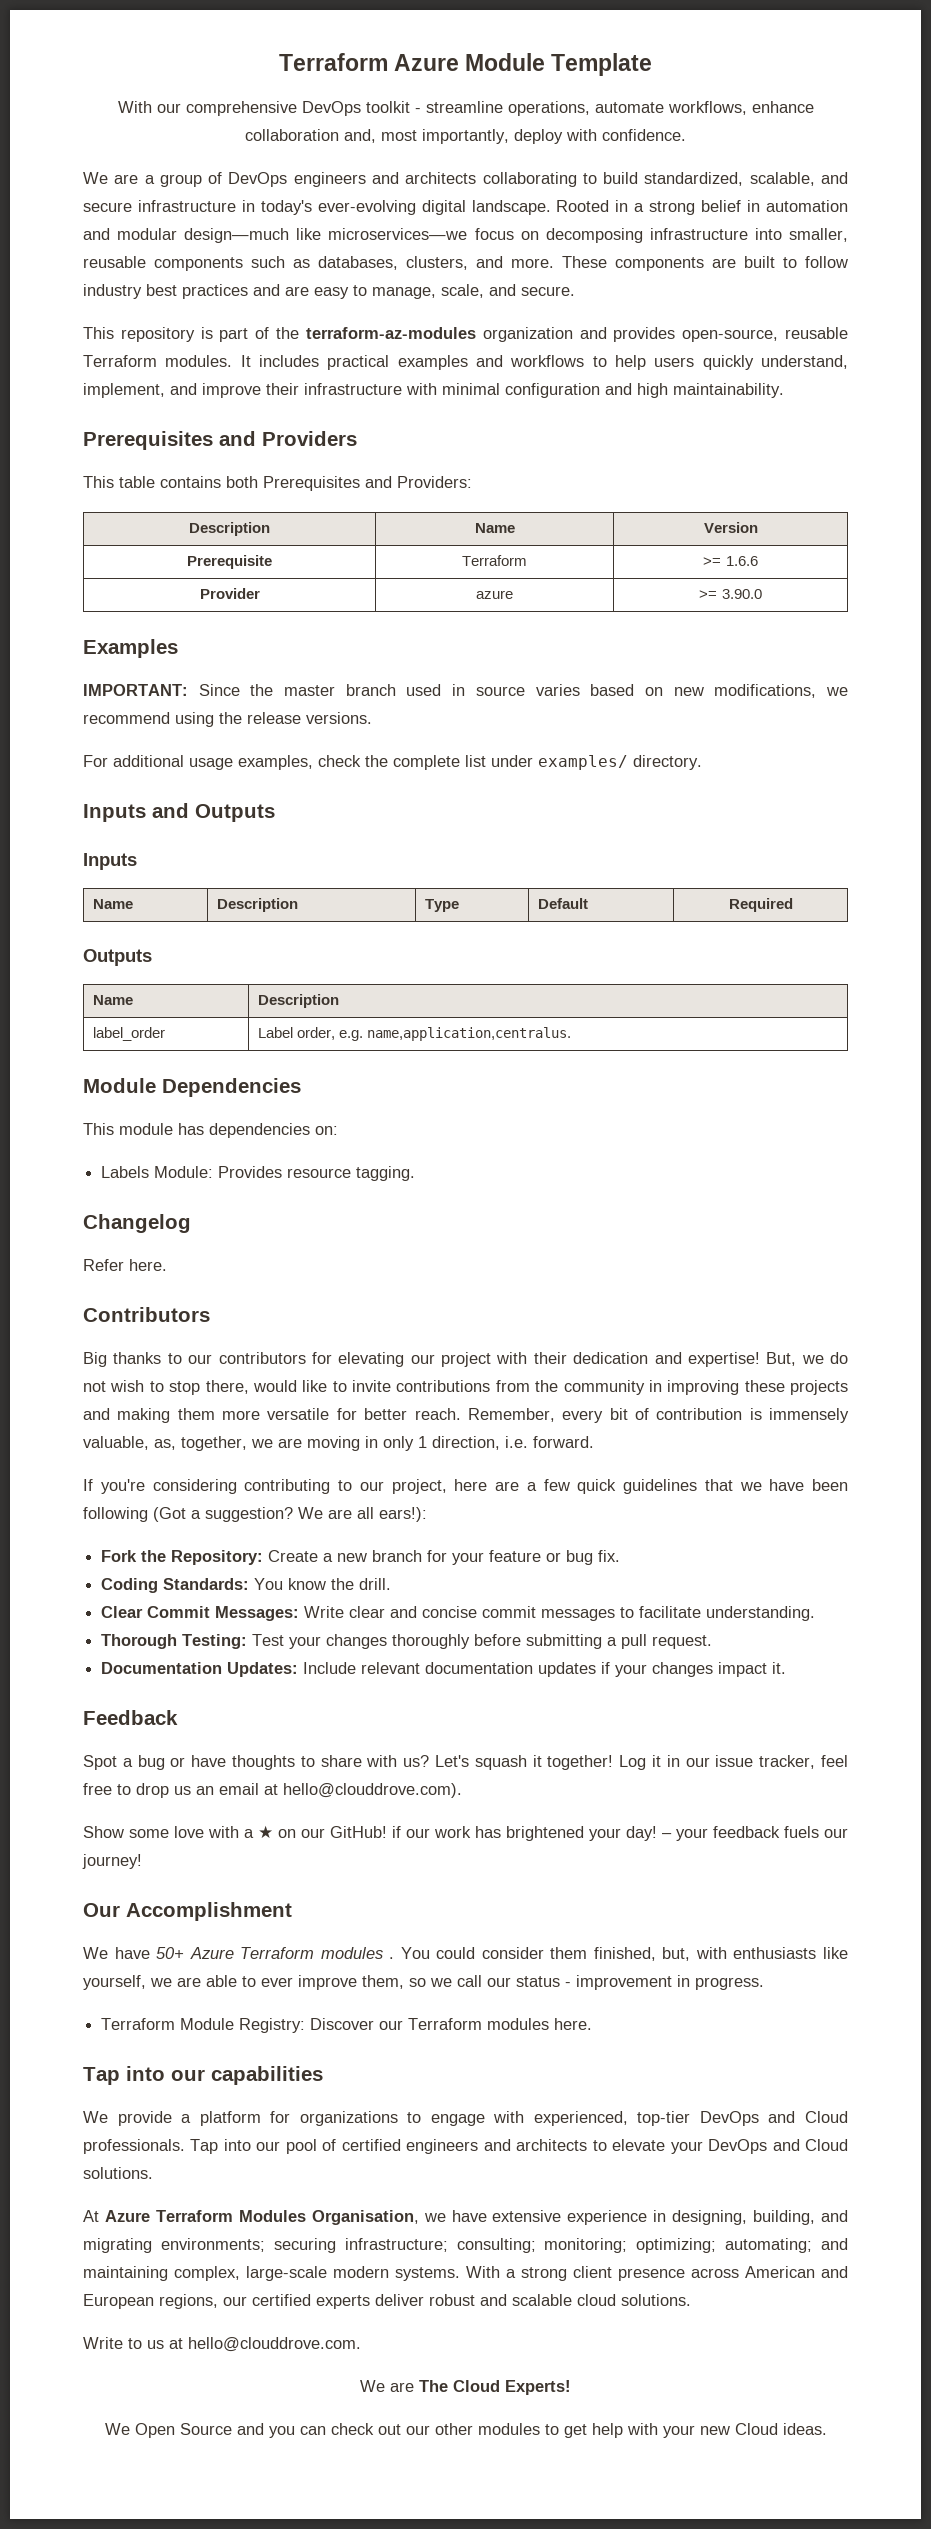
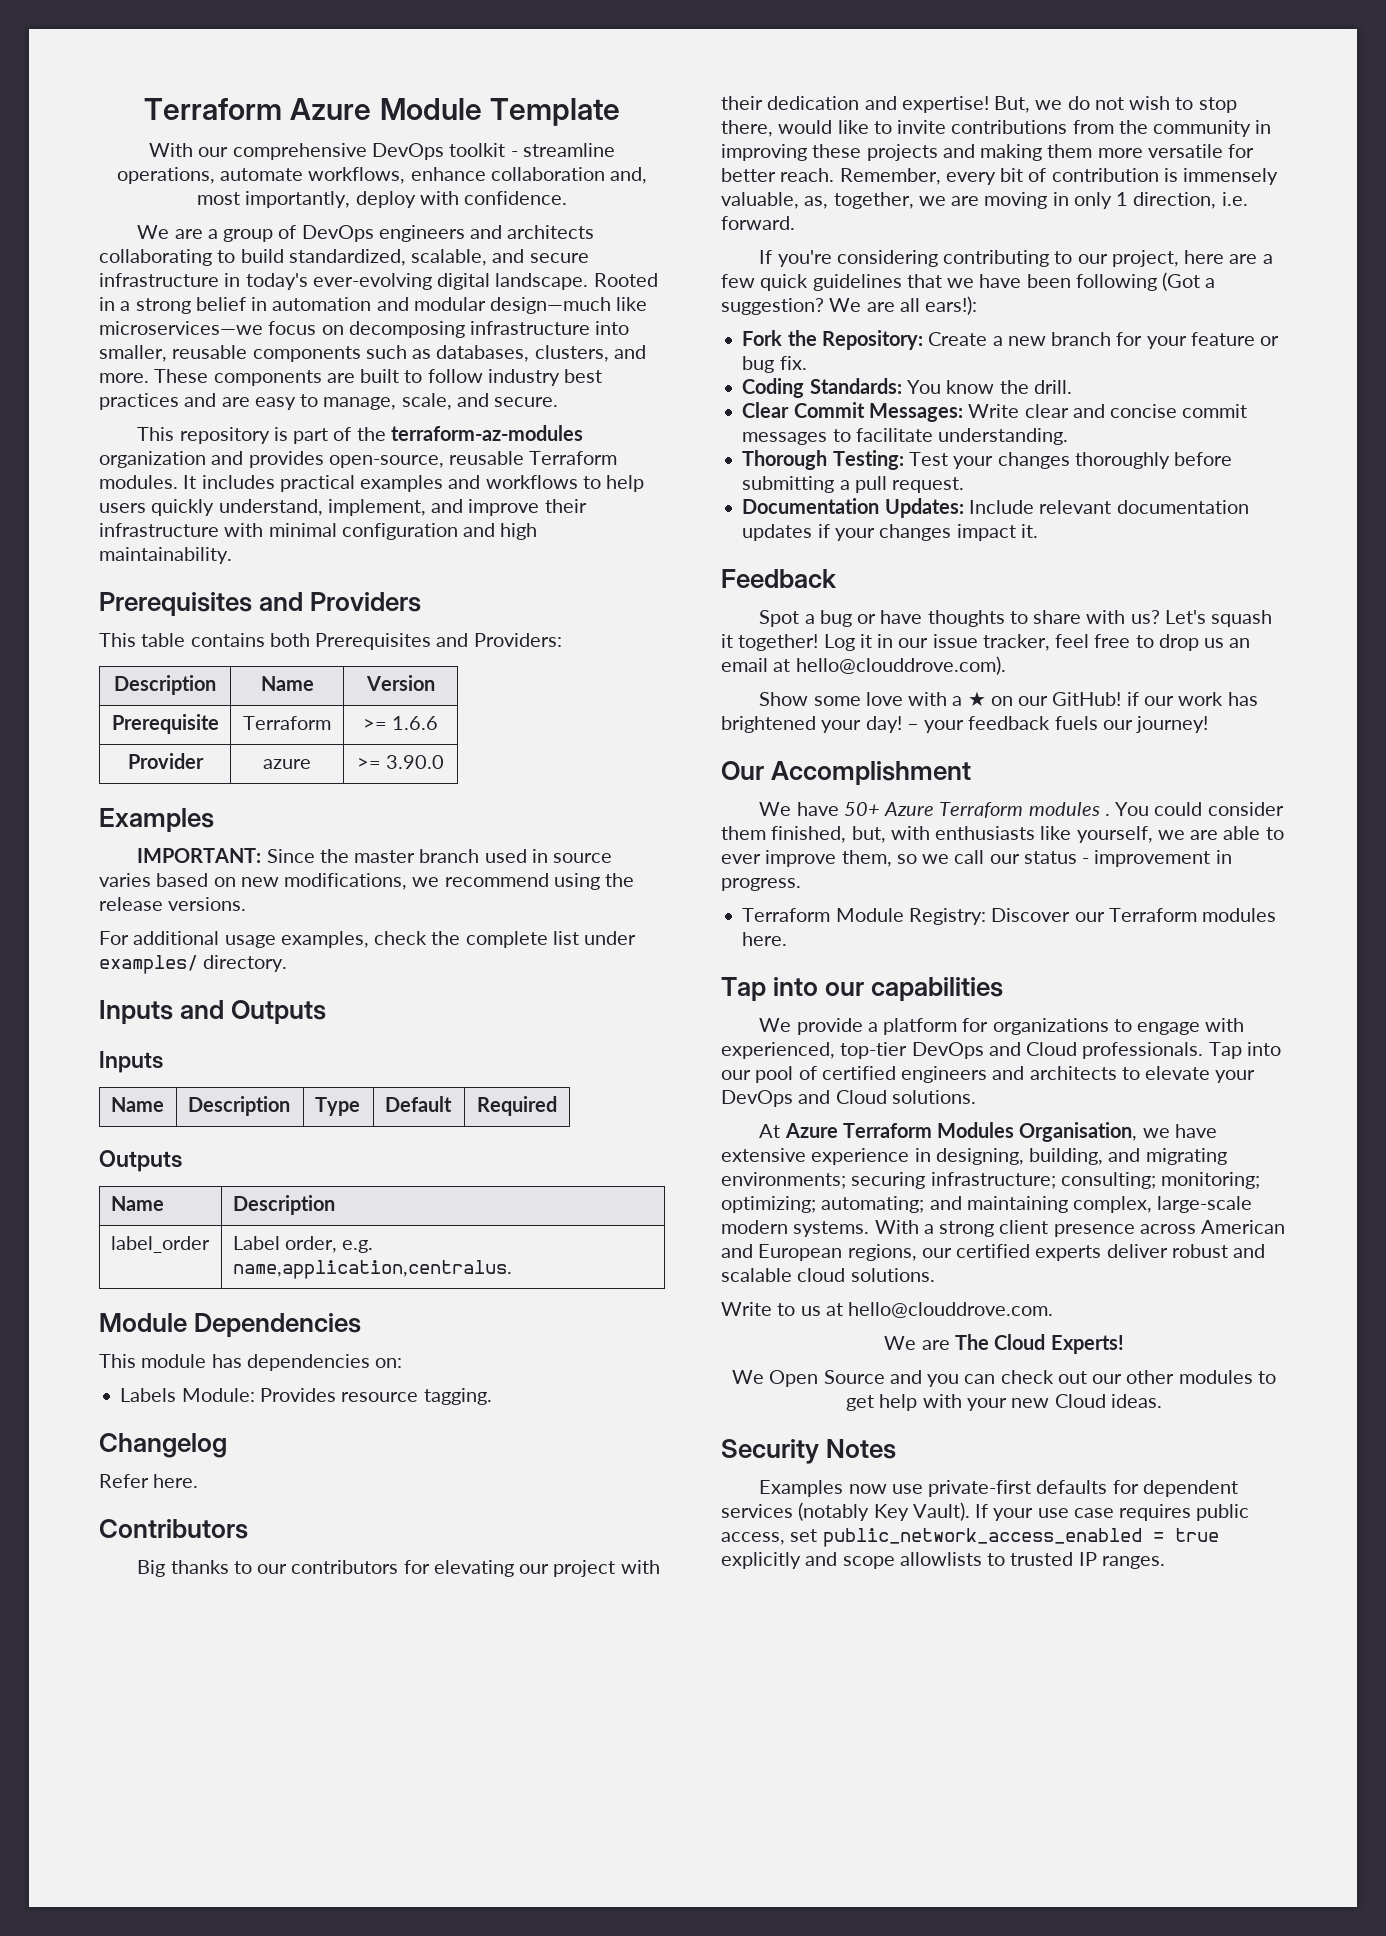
(827, 2429) none -> [721,1439,897,1464] [759,1480,1238,1497] [721,1502,1250,1521] [721,1528,1219,1547] [721,1552,1165,1569] // Security Notes // Examples now use private-first defaults for dependent services (notably Key Vault). If your use case requires public access, set public_network_access_enabled = true explicitly and scope allowlists to trusted IP ranges.

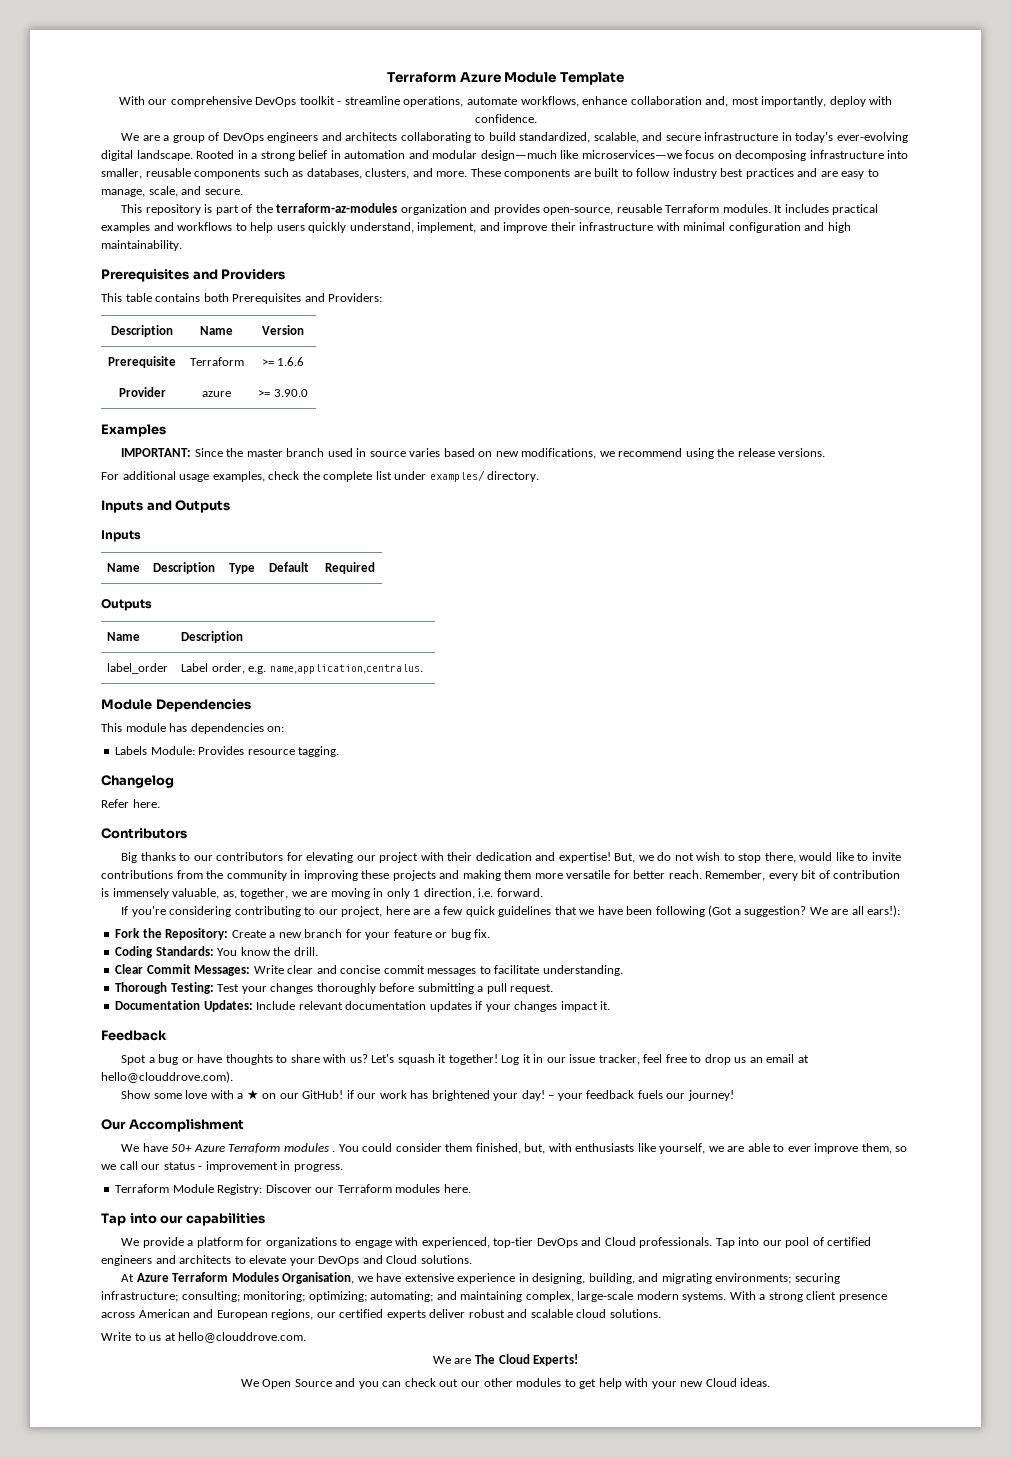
[721,1439,897,1464] [759,1480,1238,1497] [721,1502,1250,1521] [721,1528,1219,1547] [721,1552,1165,1569] // Security Notes // Examples now use private-first defaults for dependent services (notably Key Vault). If your use case requires public access, set public_network_access_enabled = true explicitly and scope allowlists to trusted IP ranges. -> (771, 1382) none

